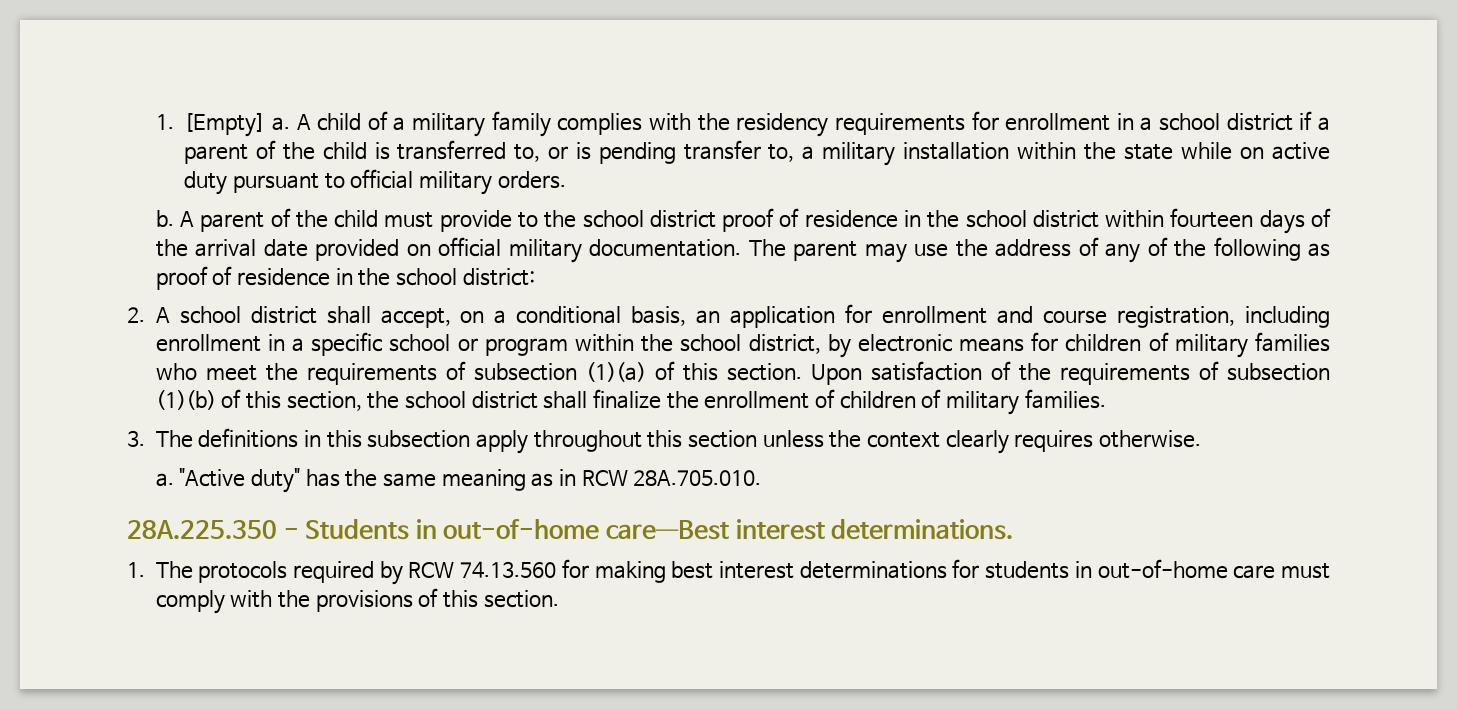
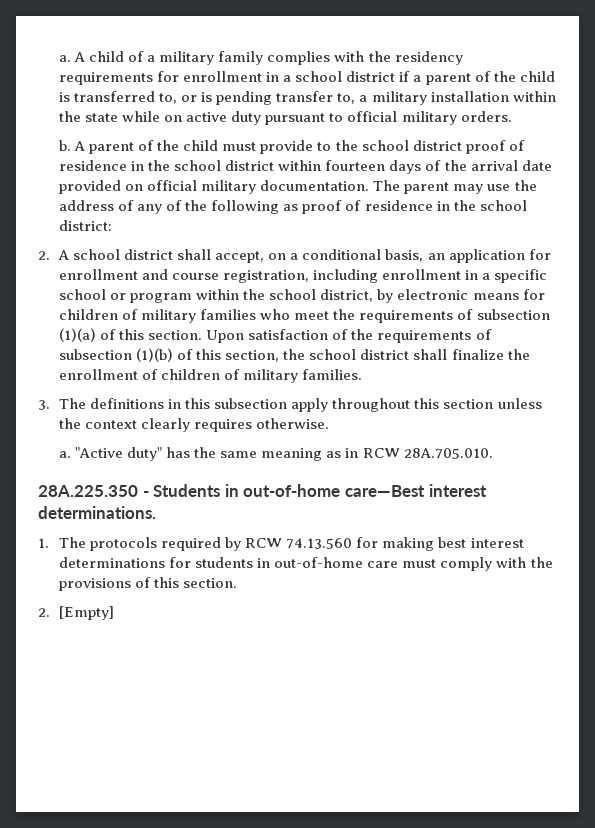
[155,113,266,137] 1. [Empty] -> (59, 58) none
(559, 599) none -> [38,606,115,620] // 2. [Empty]

